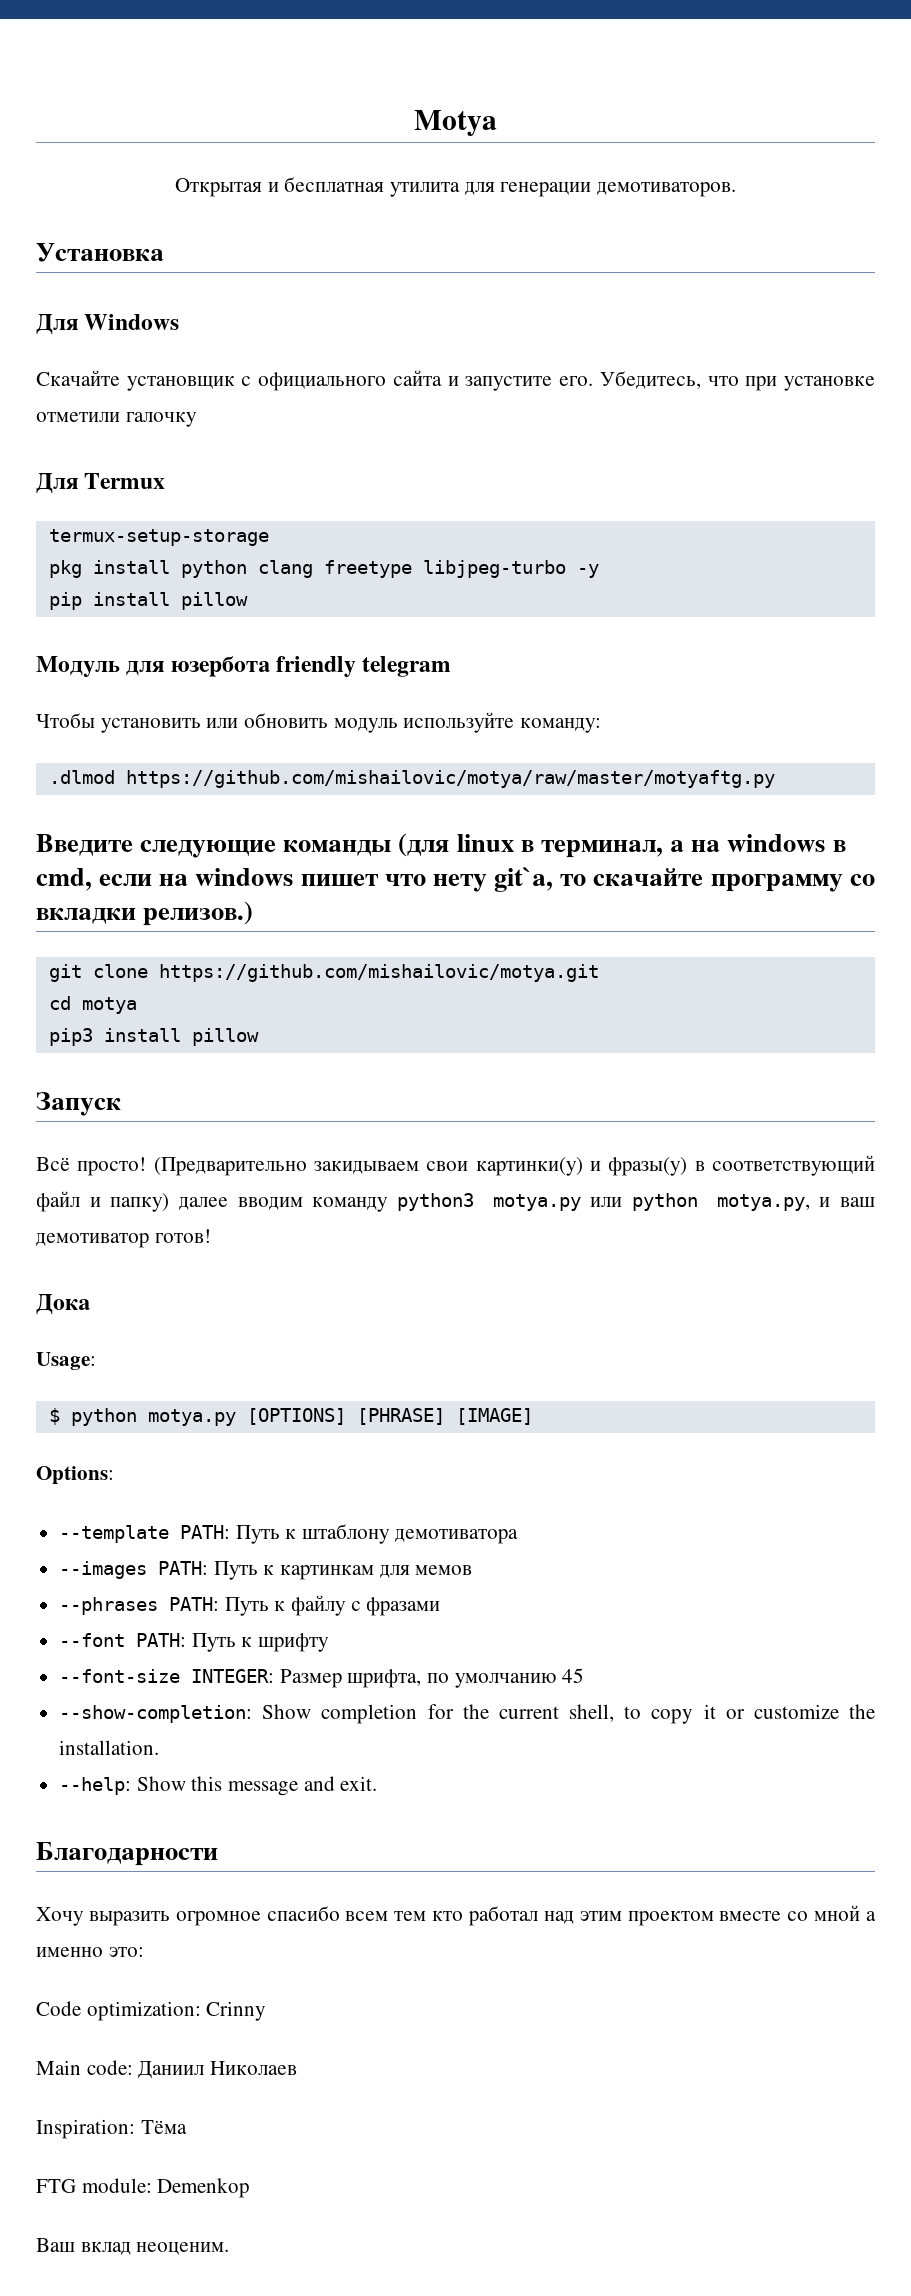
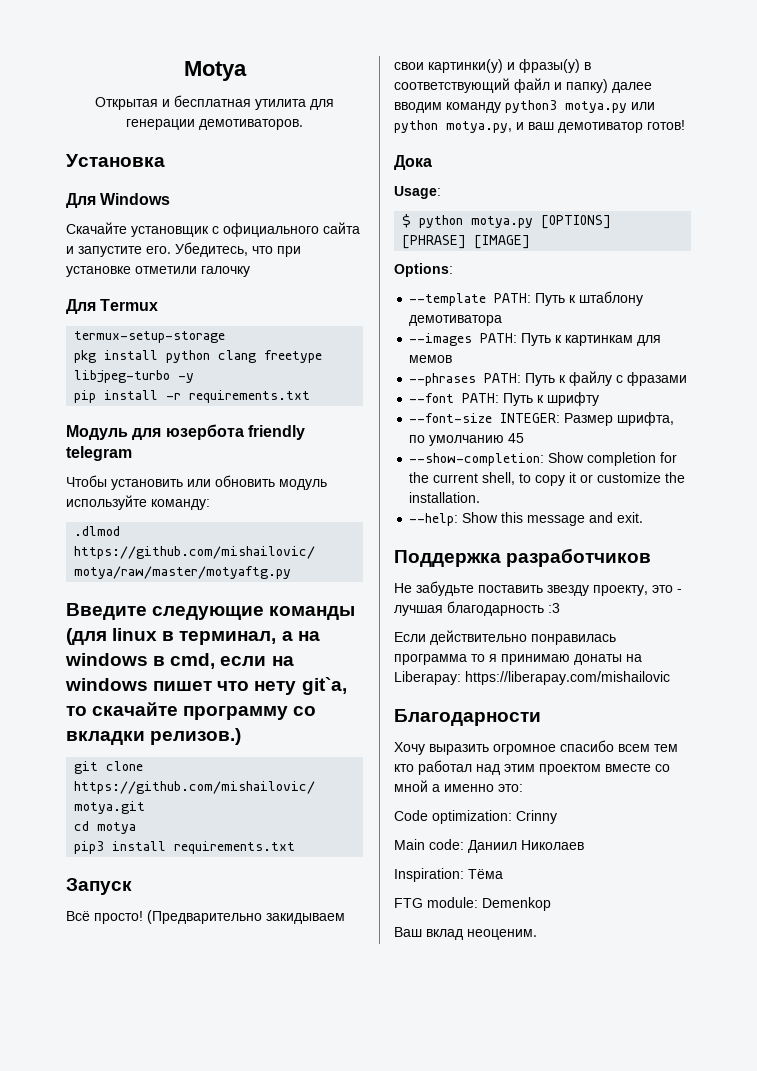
[180,592,248,610] pillow -> [166,390,311,403] -r requirements.txt
[191,1028,259,1046] pillow -> [174,841,296,854] requirements.txt
(378, 1783) none -> [394,548,652,567] [394,581,682,596] [394,601,560,616] [394,630,616,645] [394,654,642,665] [394,671,670,685] // Поддержка разработчиков // Не забудьте поставить звезду проекту, это - лучшая благодарность :3 // Если действительно понравилась программа то я принимаю донаты на Liberapay: https://liberapay.com/mishailovic

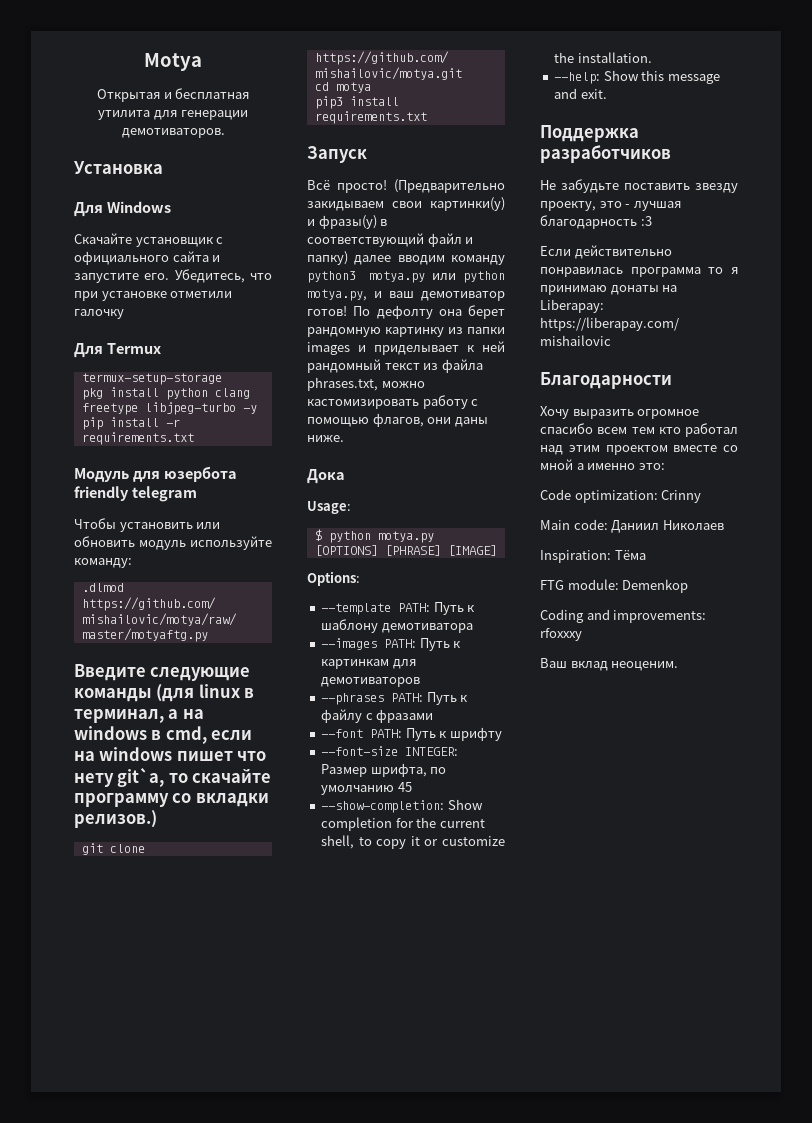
(685, 125) none -> [353,305,505,319] [307,327,505,337] [307,341,505,355] [307,359,483,373] [307,377,425,391] [307,395,479,409] [307,413,488,427] [307,435,344,442] По дефолту она берет рандомную картинку из папки images и приделывает к ней рандомный текст из файла phrases.txt, можно кастомизировать работу с помощью флагов, они даны ниже.
[579,291,644,306] штаблону -> [321,619,379,633] шаблону
[409,355,453,363] мемов -> [321,677,421,687] демотиваторов
(551, 904) none -> [540,609,707,623] [540,628,582,641] // Coding and improvements: rfoxxxy

